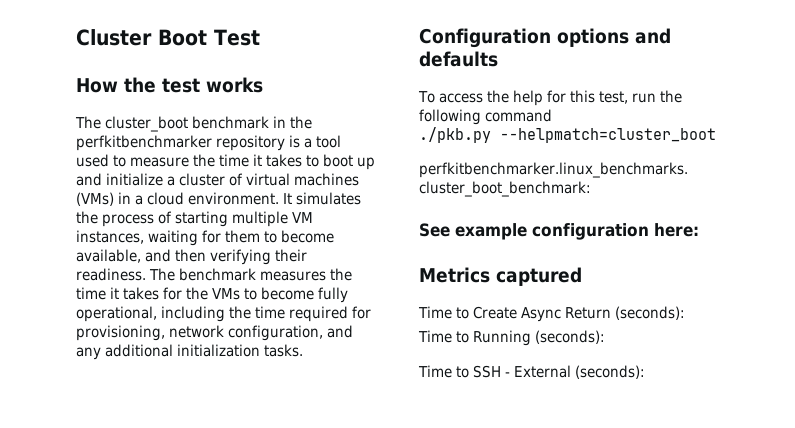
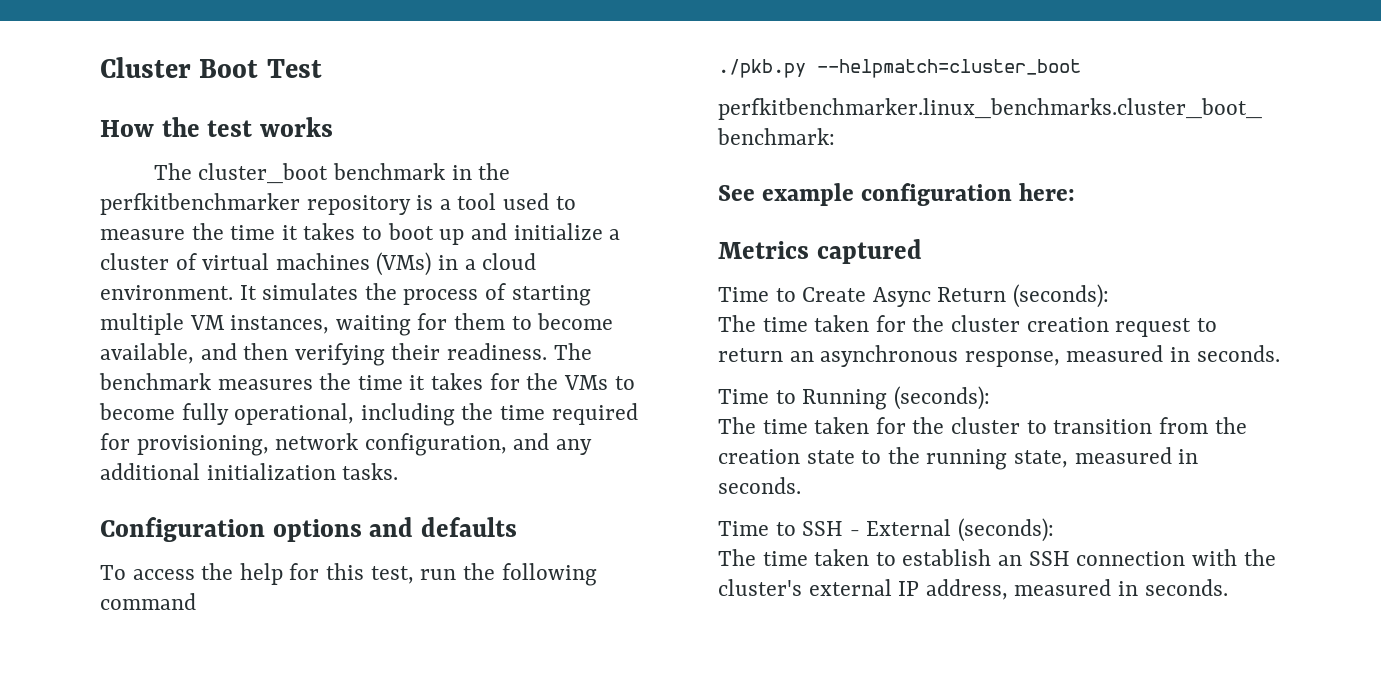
[418,330,606,346] Time to Running (seconds): -> [718,315,1217,337] [718,345,1280,367] [718,386,990,410] [718,417,1247,434] [718,447,1199,470] [718,477,801,494] The time taken for the cluster creation request to return an asynchronous response, measured in seconds. // Time to Running (seconds): // The time taken for the cluster to transition from the creation state to the running state, measured in seconds.
(646, 372) none -> [718,549,1276,566] [718,579,1228,600] // The time taken to establish an SSH connection with the cluster's external IP address, measured in seconds.

